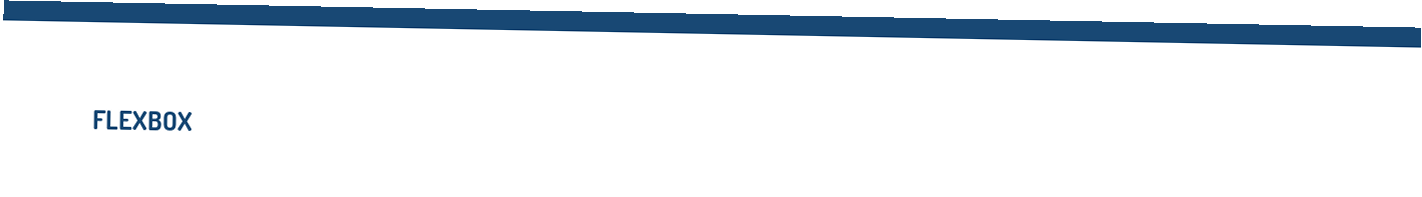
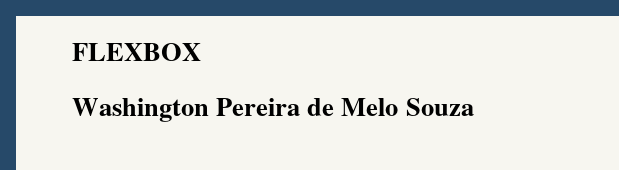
(193, 121) none -> [72,98,474,122] // Washington Pereira de Melo Souza

